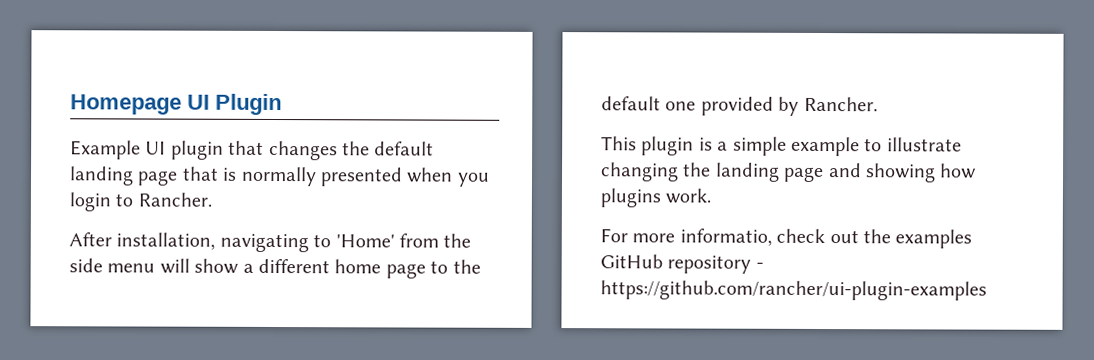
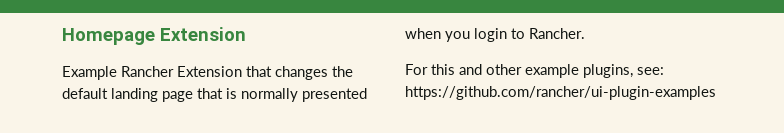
[187,93,282,116] UI Plugin -> [160,27,246,41] Extension
[145,140,224,160] UI plugin -> [121,66,242,77] Rancher Extension
[69,232,472,253] [69,258,481,279] [601,96,878,116] [601,136,962,157] [600,162,978,183] [600,188,712,208] [600,228,973,249] [600,254,764,274] After installation, navigating to 'Home' from the side menu will show a different home page to the default one provided by Rancher. // This plugin is a simple example to illustrate changing the landing page and showing how plugins work. // For more informatio, check out the examples GitHub repository - -> [405,64,664,78] For this and other example plugins, see:

